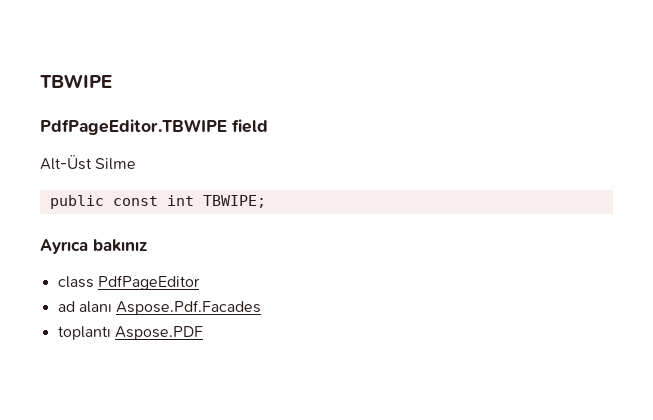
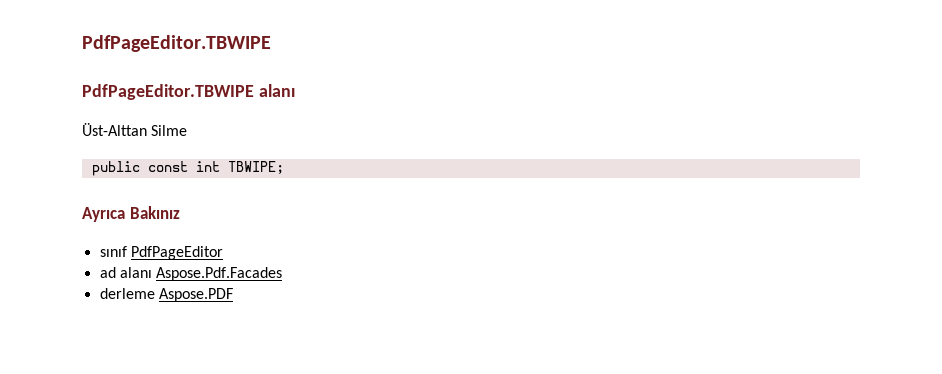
[40,74,112,88] [40,119,268,135] [40,155,92,170] TBWIPE // PdfPageEditor.TBWIPE field // Alt-Üst -> [82,35,271,52] [82,84,295,100] [82,123,147,136] PdfPageEditor.TBWIPE // PdfPageEditor.TBWIPE alanı // Üst-Alttan
[93,239,147,252] [57,276,94,288] bakınız // class -> [129,206,180,219] [99,246,127,257] Bakınız // sınıf
[57,326,111,340] toplantı -> [99,288,155,299] derleme

